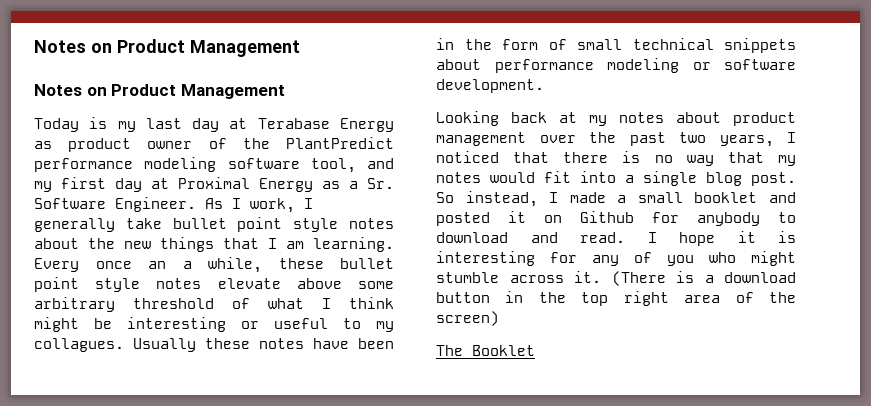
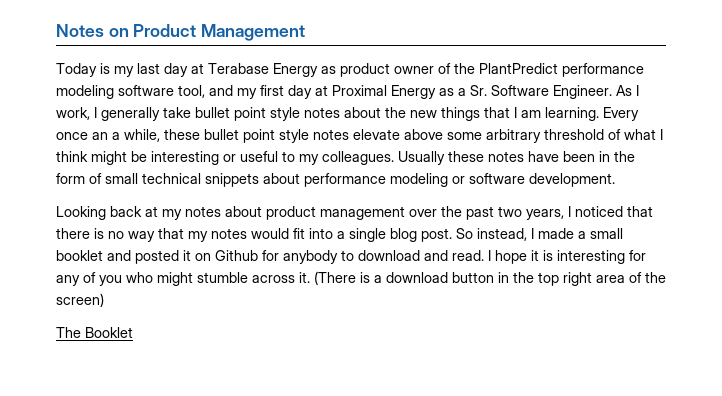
[34,39,300,57] [34,84,285,99] Notes on Product Management // Notes on Product Management -> [56,24,306,41] Notes on Product Management
[34,338,124,352] collagues. -> [322,151,394,165] colleagues.

